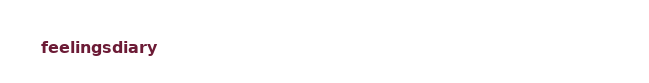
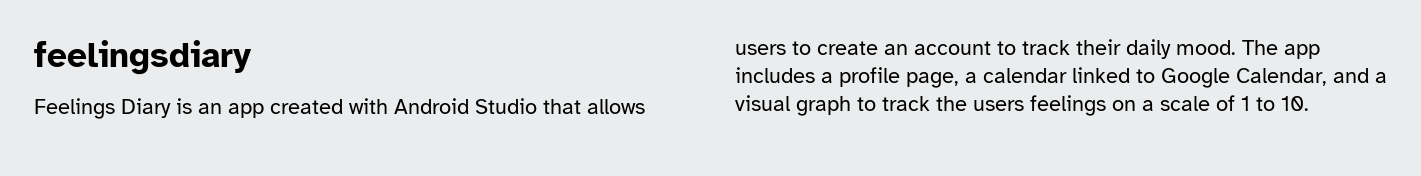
(158, 48) none -> [34,98,645,119] [735,39,1320,59] [735,67,1387,88] [735,95,1309,116] // Feelings Diary is an app created with Android Studio that allows users to create an account to track their daily mood. The app includes a profile page, a calendar linked to Google Calendar, and a visual graph to track the users feelings on a scale of 1 to 10.

